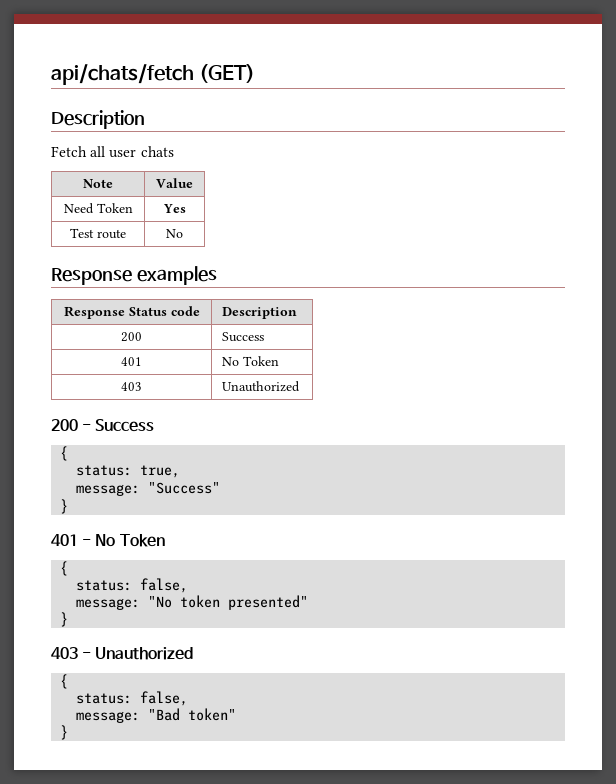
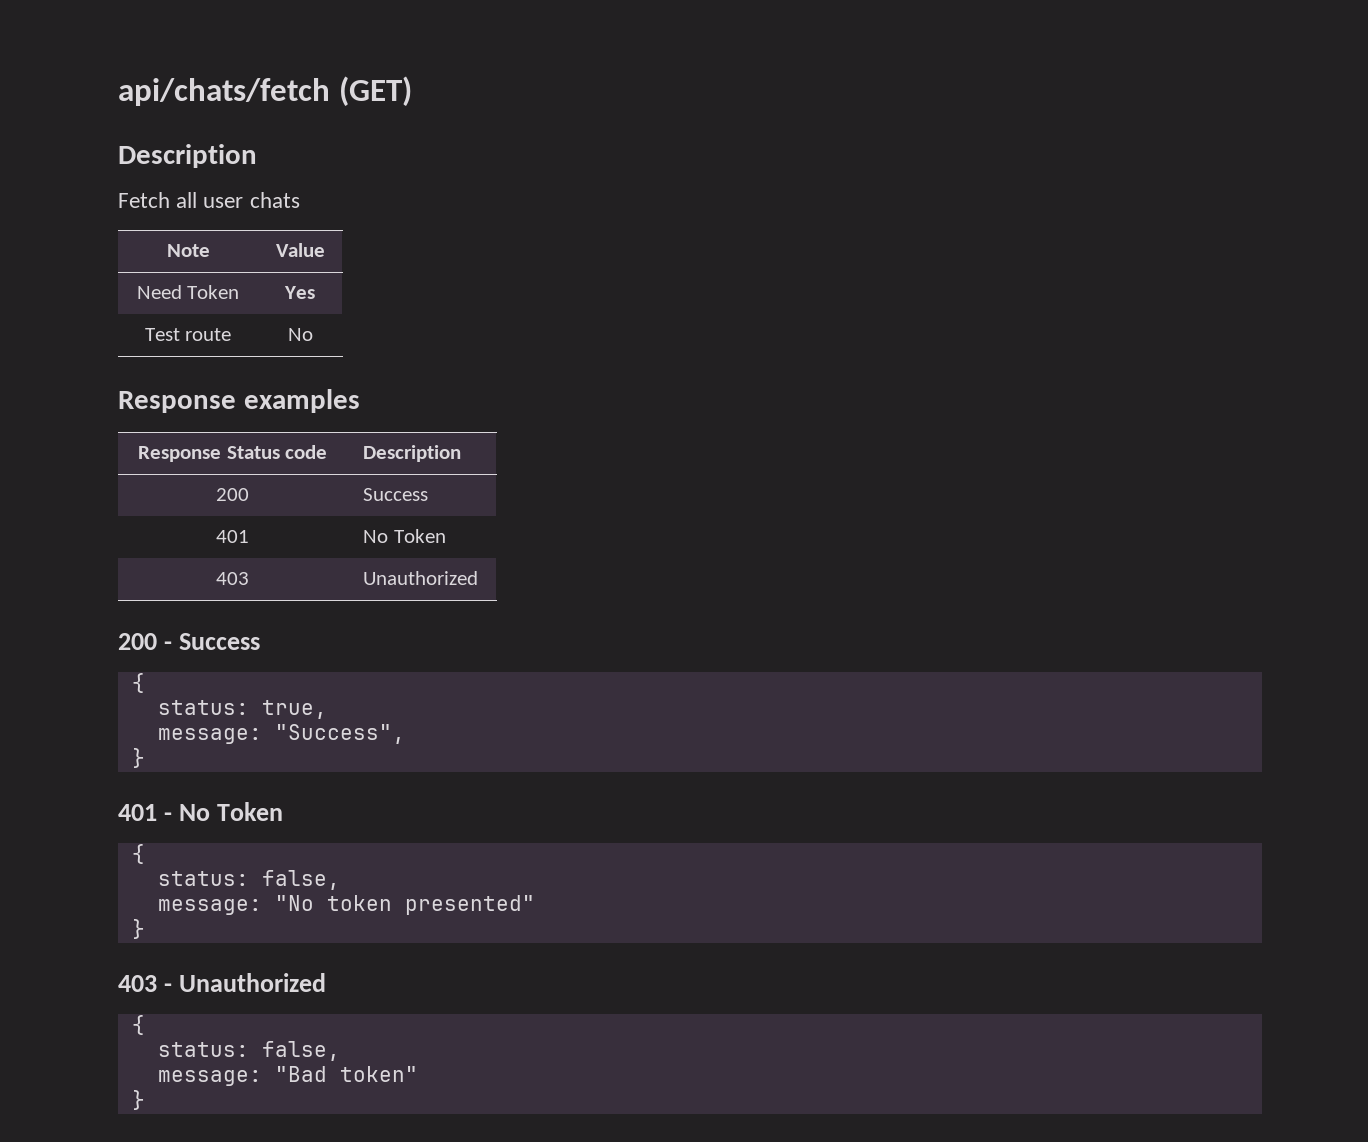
[148,482,221,494] "Success" -> [274,724,405,744] "Success",

